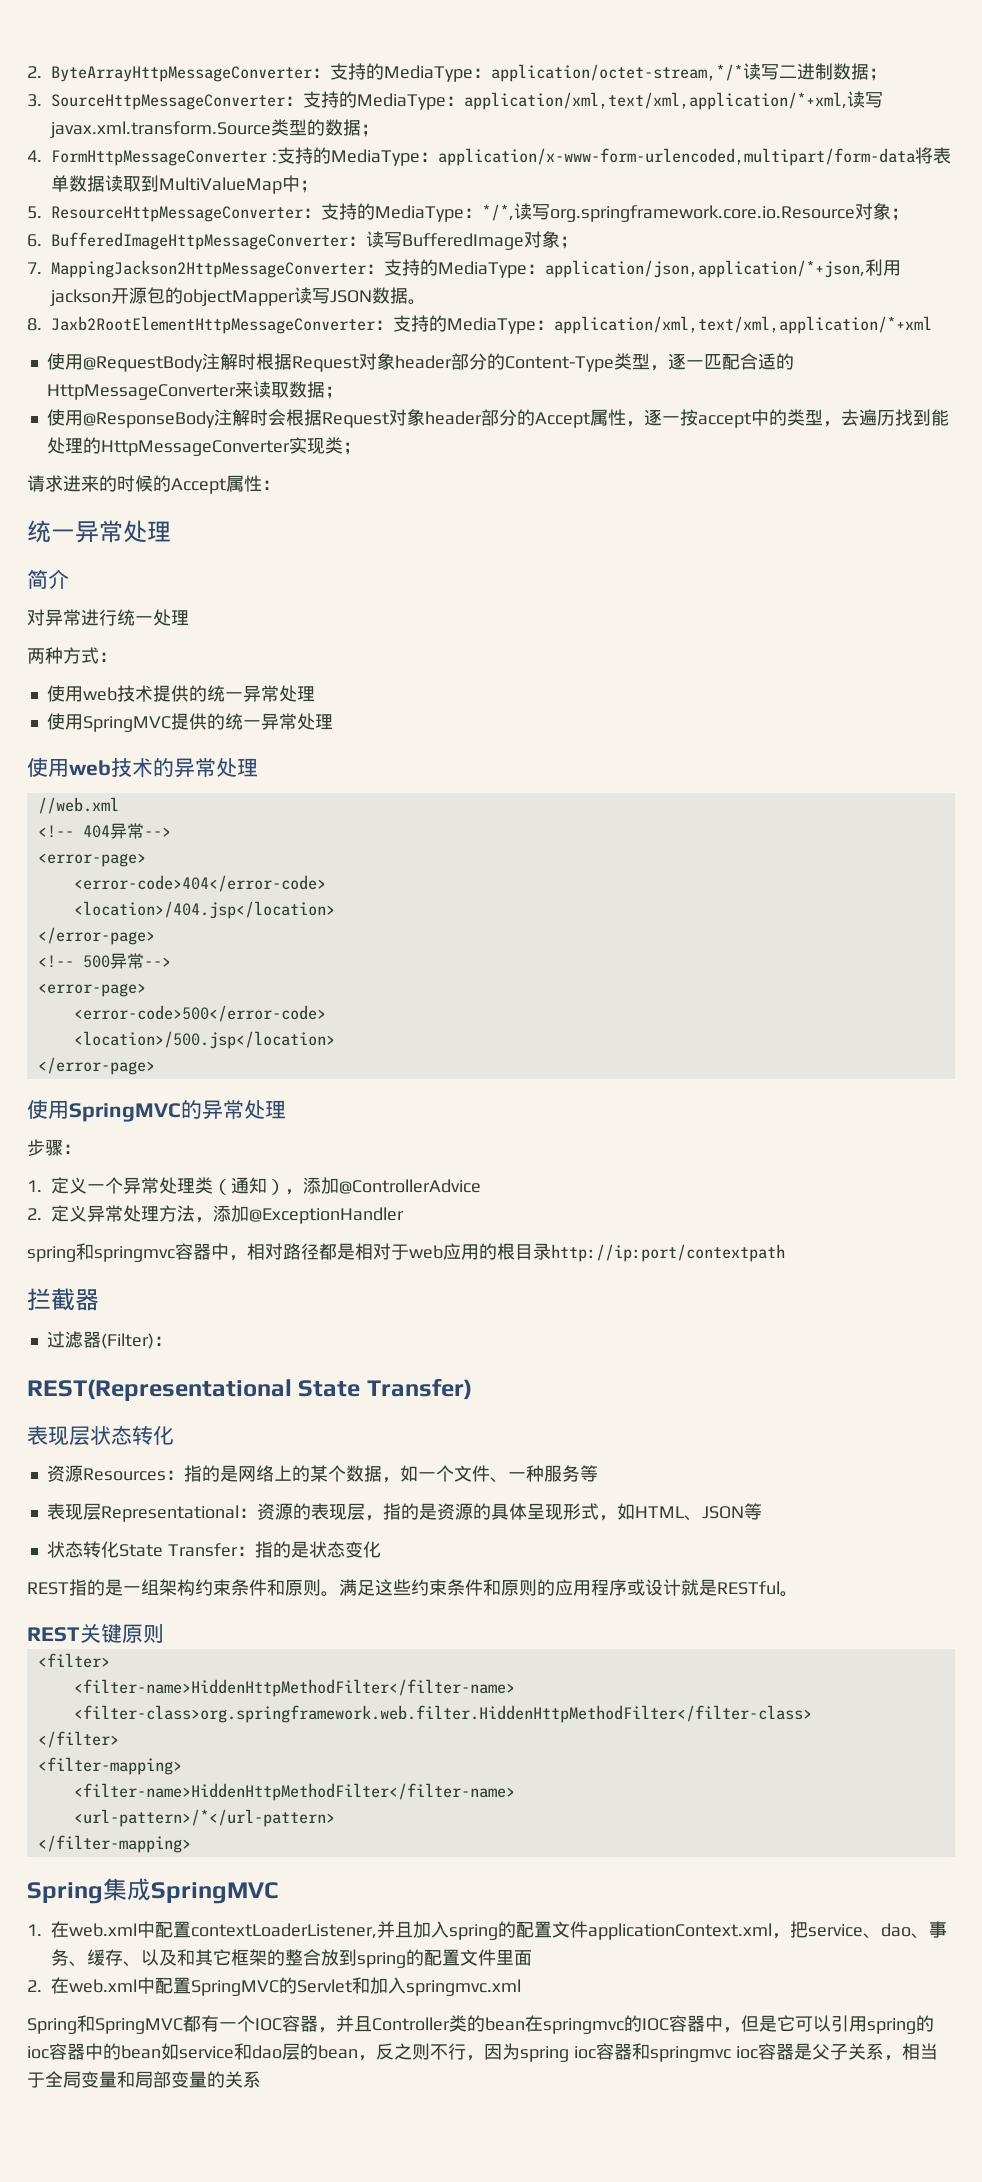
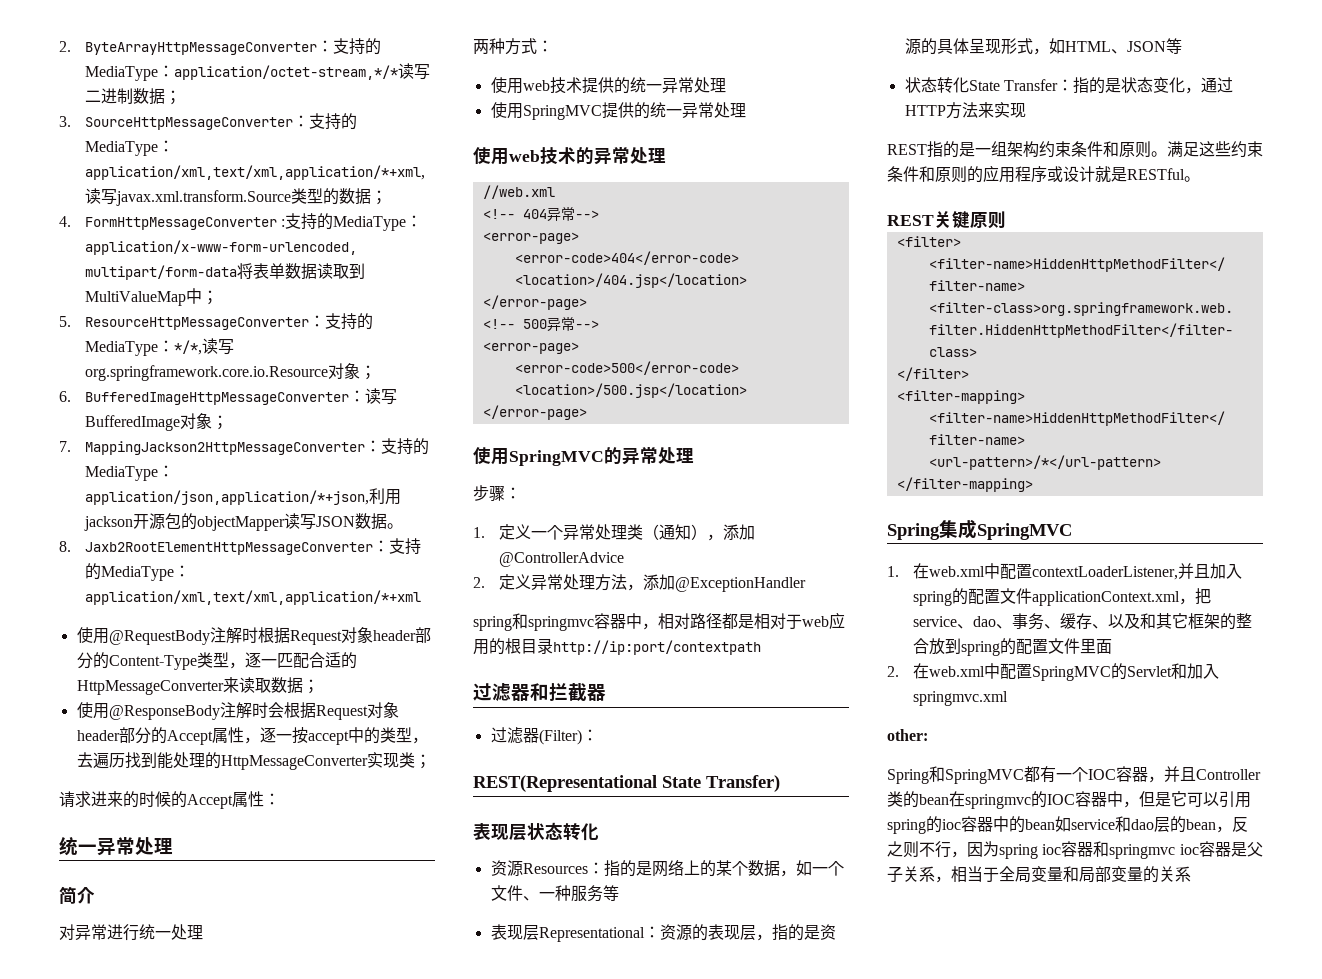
(785, 1253) none -> [473,683,549,702] 过滤器和
(381, 1549) none -> [1184,77,1233,94] [904,102,1026,119] ，通过HTTP方法来实现
(521, 1987) none -> [887,729,928,741] // other:

